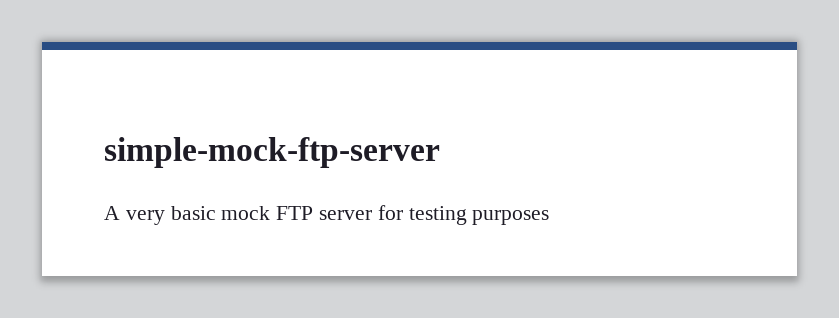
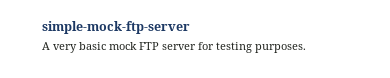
[472,210,550,225] purposes -> [255,44,306,53] purposes.

